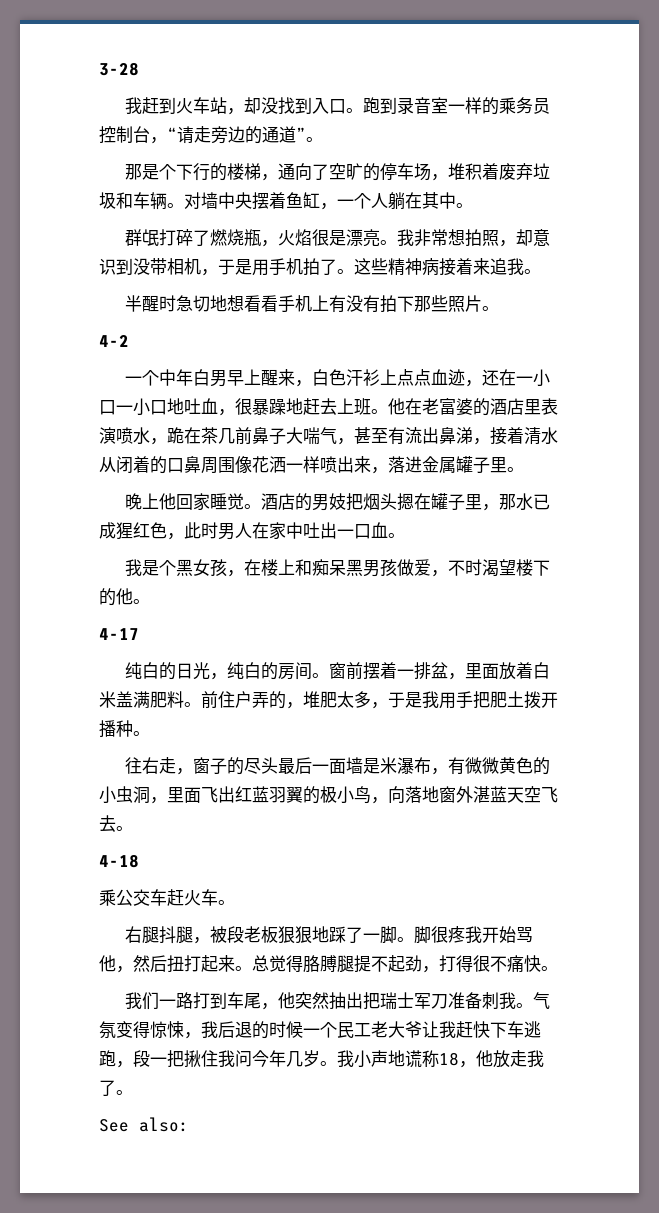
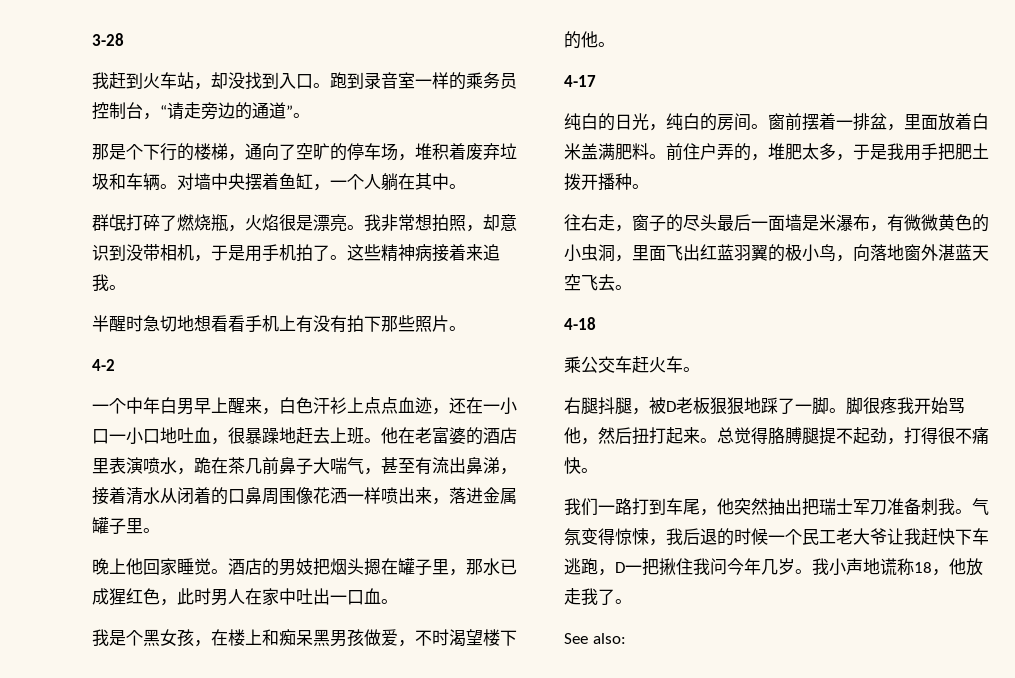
[226,926,244,943] 段 -> [666,401,676,412] D
[133,1050,150,1067] 段 -> [615,562,625,573] D

